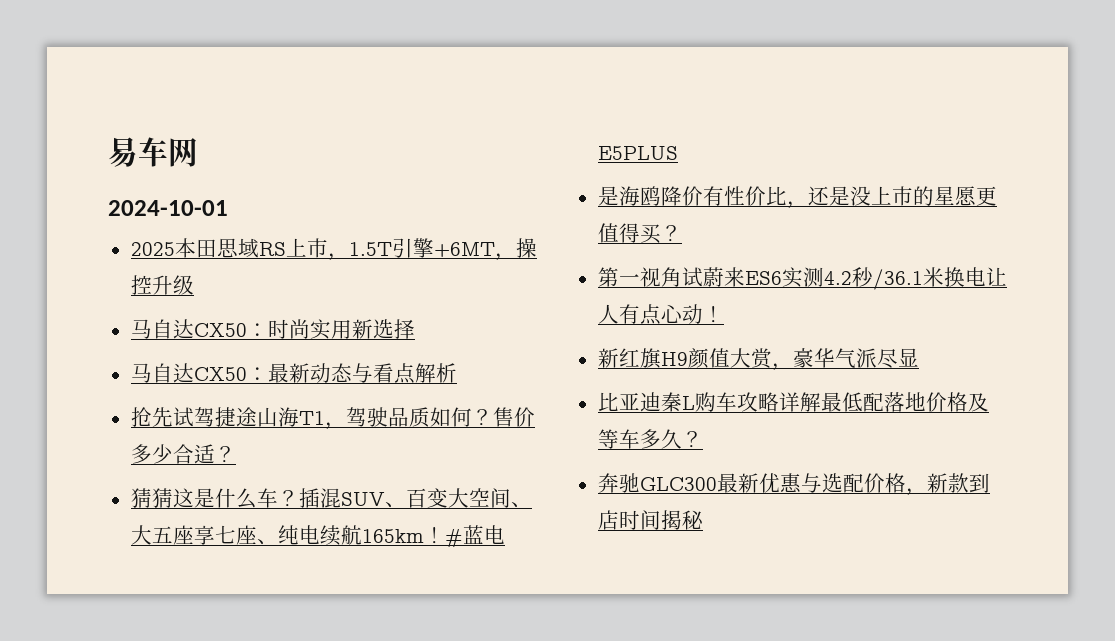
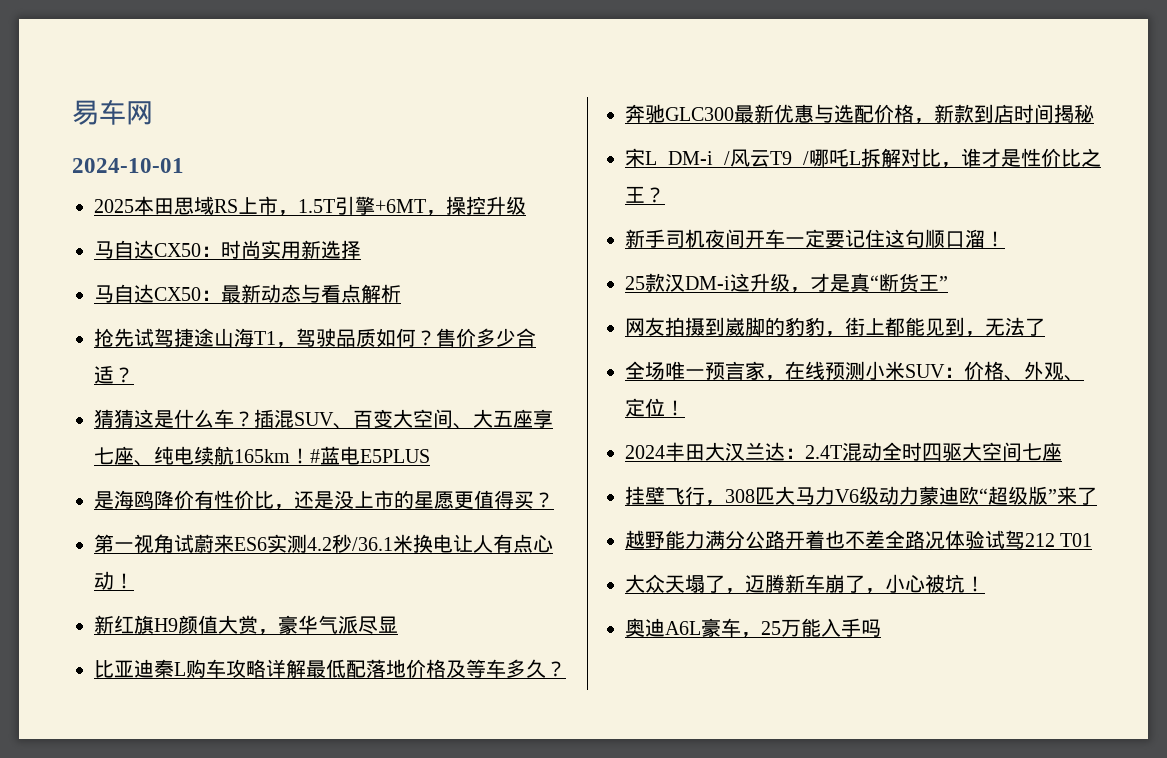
(704, 520) none -> [625,148,1101,168] [625,186,665,203] [625,229,1005,249] [625,273,948,293] [625,317,1045,337] [625,361,1084,381] [625,398,685,417] [625,442,1062,462] [625,486,1097,506] [625,530,1093,549] [625,574,985,594] [625,618,881,638] // 宋L DM-i /风云T9 /哪吒L拆解对比，谁才是性价比之王？ // 新手司机夜间开车一定要记住这句顺口溜！ // 25款汉DM-i这升级，才是真“断货王” // 网友拍摄到崴脚的豹豹，街上都能见到，无法了 // 全场唯一预言家，在线预测小米SUV：价格、外观、定位！ // 2024丰田大汉兰达：2.4T混动全时四驱大空间七座 // 挂壁飞行，308匹大马力V6级动力蒙迪欧“超级版”来了 // 越野能力满分公路开着也不差全路况体验试驾212 T01 // 大众天塌了，迈腾新车崩了，小心被坑！ // 奥迪A6L豪车，25万能入手吗

